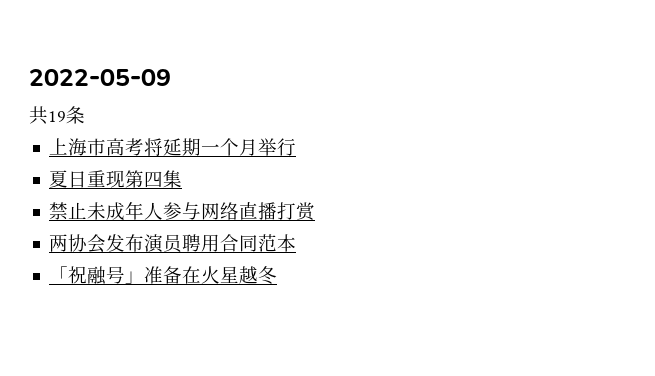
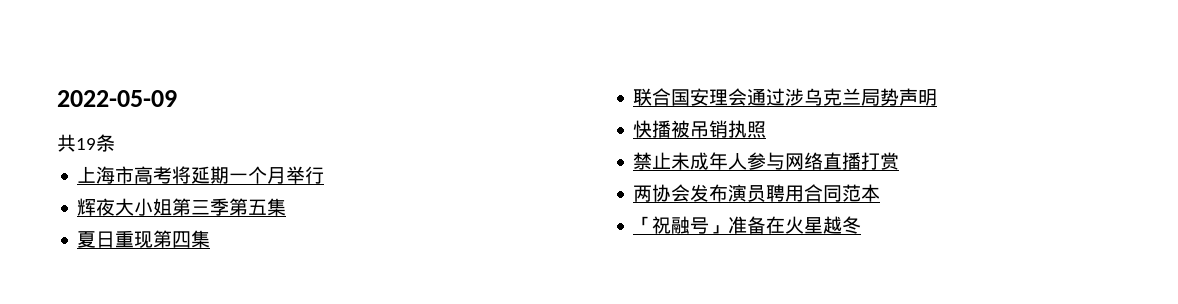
[49,170,183,188] 夏日重现第四集 -> [77,198,287,216] [77,230,211,248] [633,88,938,106] [633,120,767,138] 辉夜大小姐第三季第五集 // 夏日重现第四集 // 联合国安理会通过涉乌克兰局势声明 // 快播被吊销执照

